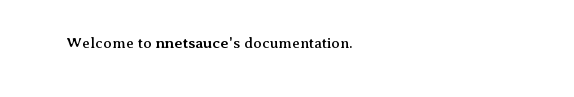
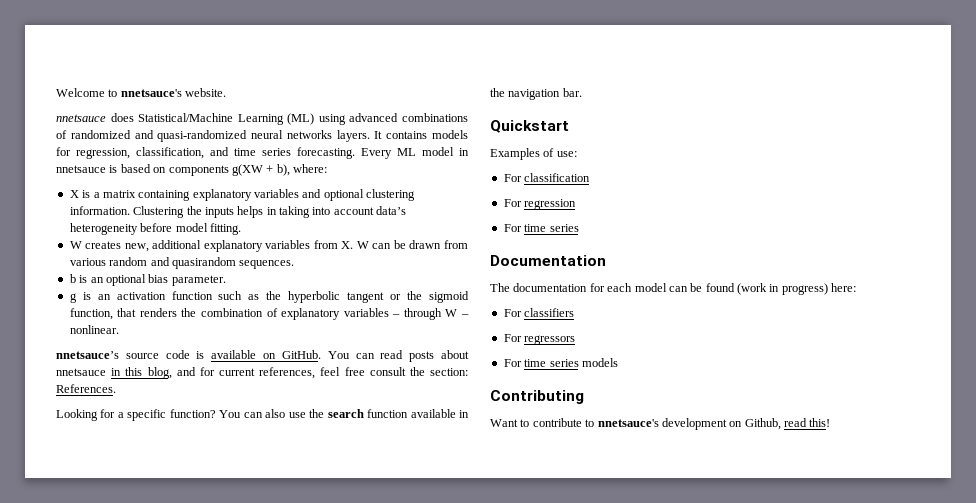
[244,37,354,48] documentation. -> [185,88,227,97] [56,113,468,125] [56,130,468,142] [56,147,469,159] [56,164,327,176] [69,189,416,201] [69,206,407,218] [69,223,241,235] [69,240,468,252] [69,257,295,269] [69,274,226,286] [69,291,469,303] [69,308,469,320] [69,325,119,334] [56,350,469,362] [56,367,469,379] [56,384,116,393] [56,409,469,421] [490,88,582,100] [490,120,569,133] [490,148,577,160] [503,173,591,182] [503,199,577,210] [503,224,579,232] [490,255,606,266] [490,283,857,295] [503,308,575,317] [503,334,576,345] [503,358,618,367] [490,390,584,404] [490,418,831,430] website. // nnetsauce does Statistical/Machine Learning (ML) using advanced combinations of randomized and quasi-randomized neural networks layers. It contains models for regression, classification, and time series forecasting. Every ML model in nnetsauce is based on components g(XW + b), where: // X is a matrix containing explanatory variables and optional clustering information. Clustering the inputs helps in taking into account data’s heterogeneity before model fitting. // W creates new, additional explanatory variables from X. W can be drawn from various random and quasirandom sequences. // b is an optional bias parameter. // g is an activation function such as the hyperbolic tangent or the sigmoid function, that renders the combination of explanatory variables – through W – nonlinear. // nnetsauce’s source code is available on GitHub. You can read posts about nnetsauce in this blog, and for current references, feel free consult the section: References. // Looking for a specific function? You can also use the search function available in the navigation bar. // Quickstart // Examples of use: // For classification // For regression // For time series // Documentation // The documentation for each model can be found (work in progress) here: // For classifiers // For regressors // For time series models // Contributing // Want to contribute to nnetsauce's development on Github, read this!

